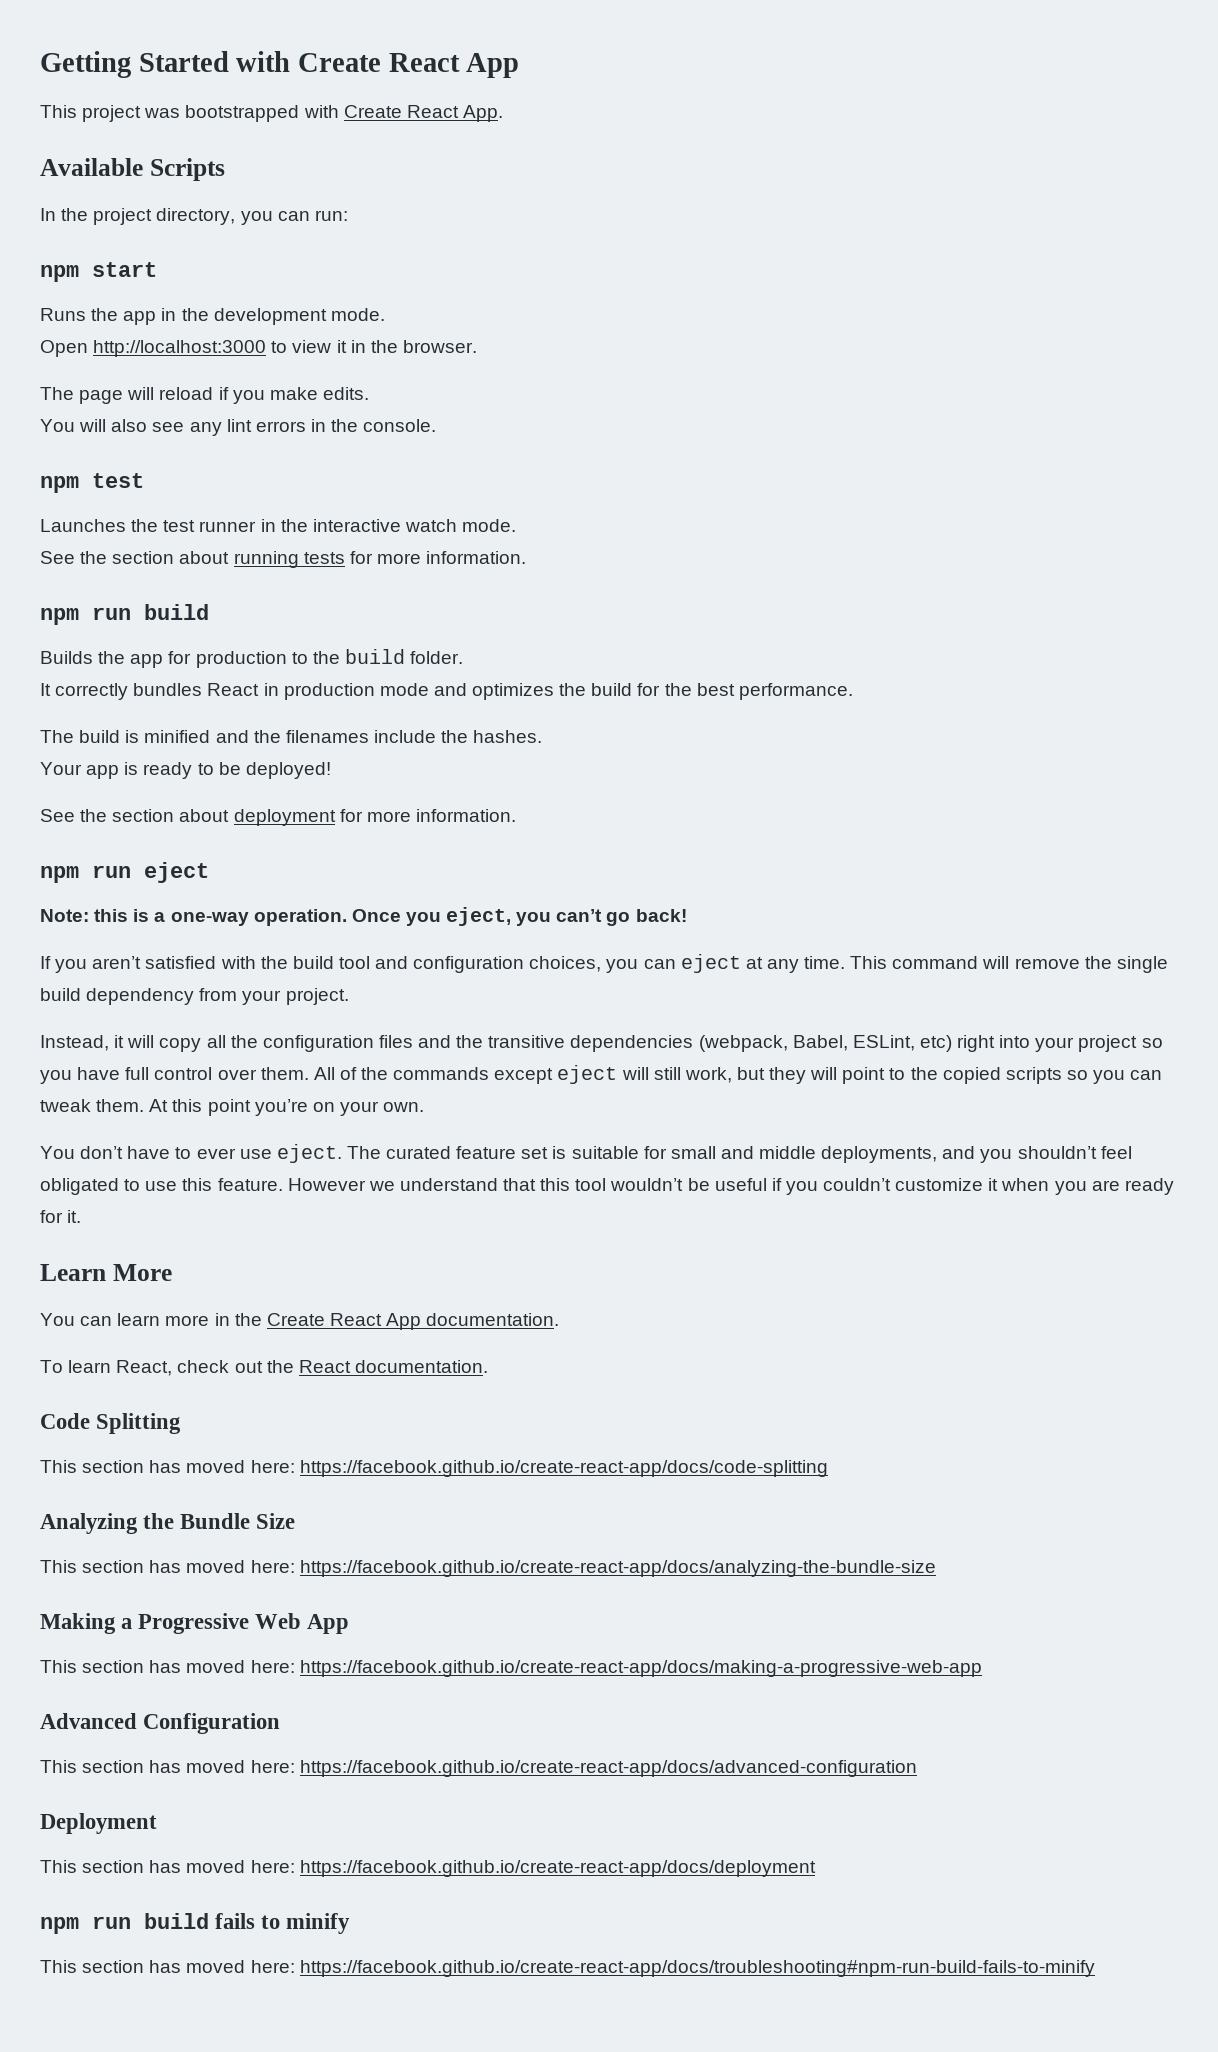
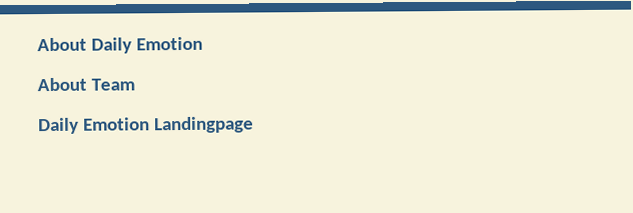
[40,51,520,78] [40,105,503,122] [40,158,225,181] [40,208,348,225] [40,262,157,282] [40,308,385,325] [40,340,477,357] [40,387,369,404] [40,419,437,436] [40,473,144,493] [40,519,517,532] [40,551,527,568] [40,604,209,625] [40,649,464,668] [40,683,853,700] [40,730,543,743] [40,762,331,779] [40,809,516,826] [40,862,209,883] [40,907,687,926] [40,954,1168,973] [40,988,349,1005] [40,1035,1163,1052] [40,1065,1163,1084] [40,1099,425,1116] [40,1144,1132,1163] [40,1178,1174,1195] [40,1210,82,1223] [40,1264,172,1281] [40,1313,560,1330] [40,1360,488,1376] [40,1413,182,1434] [40,1460,828,1477] [40,1513,296,1534] [40,1560,936,1577] [40,1613,350,1634] [40,1660,982,1677] [40,1713,281,1734] [40,1760,917,1777] [40,1813,157,1834] [40,1860,816,1877] [40,1913,351,1934] [40,1960,1095,1977] Getting Started with Create React App // This project was bootstrapped with Create React App. // Available Scripts // In the project directory, you can run: // npm start // Runs the app in the development mode. // Open http://localhost:3000 to view it in the browser. // The page will reload if you make edits. // You will also see any lint errors in the console. // npm test // Launches the test runner in the interactive watch mode. // See the section about running tests for more information. // npm run build // Builds the app for production to the build folder. // It correctly bundles React in production mode and optimizes the build for the best performance. // The build is minified and the filenames include the hashes. // Your app is ready to be deployed! // See the section about deployment for more information. // npm run eject // Note: this is a one-way operation. Once you eject, you can’t go back! // If you aren’t satisfied with the build tool and configuration choices, you can eject at any time. This command will remove the single build dependency from your project. // Instead, it will copy all the configuration files and the transitive dependencies (webpack, Babel, ESLint, etc) right into your project so you have full control over them. All of the commands except eject will still work, but they will point to the copied scripts so you can tweak them. At this point you’re on your own. // You don’t have to ever use eject. The curated feature set is suitable for small and middle deployments, and you shouldn’t feel obligated to use this feature. However we understand that this tool wouldn’t be useful if you couldn’t customize it when you are ready for it. // Learn More // You can learn more in the Create React App documentation. // To learn React, check out the React documentation. // Code Splitting // This section has moved here: https://facebook.github.io/create-react-app/docs/code-splitting // Analyzing the Bundle Size // This section has moved here: https://facebook.github.io/create-react-app/docs/analyzing-the-bundle-size // Making a Progressive Web App // This section has moved here: https://facebook.github.io/create-react-app/docs/making-a-progressive-web-app // Advanced Configuration // This section has moved here: https://facebook.github.io/create-react-app/docs/advanced-configuration // Deployment // This section has moved here: https://facebook.github.io/create-react-app/docs/deployment // npm run build fails to minify // This section has moved here: https://facebook.github.io/create-react-app/docs/troubleshooting#npm-run-build-fails-to-minify -> [37,36,203,54] [37,77,135,92] [38,116,254,135] About Daily Emotion // About Team // Daily Emotion Landingpage

